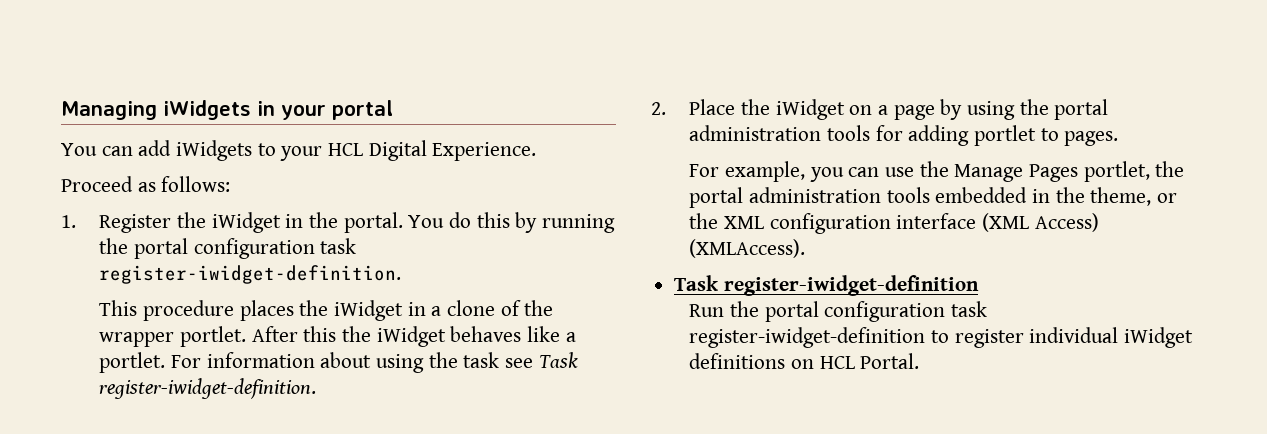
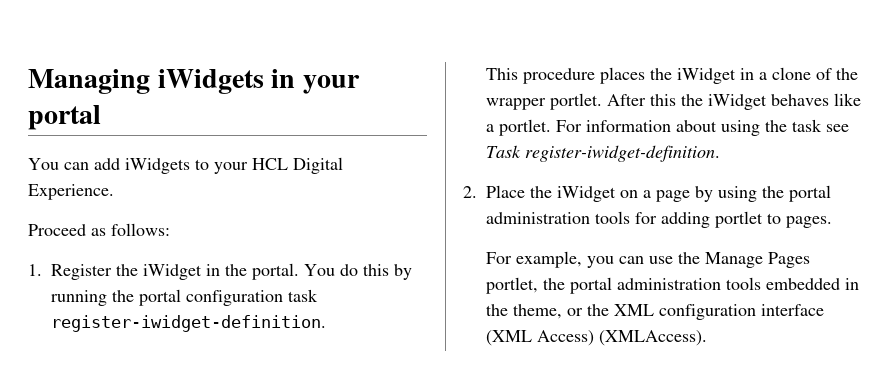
[674,275,979,296] [689,301,987,322] [689,327,1193,348] [689,353,920,369] // Task register-iwidget-definition // Run the portal configuration task register-iwidget-definition to register individual iWidget definitions on HCL Portal. -> (708, 338) none

